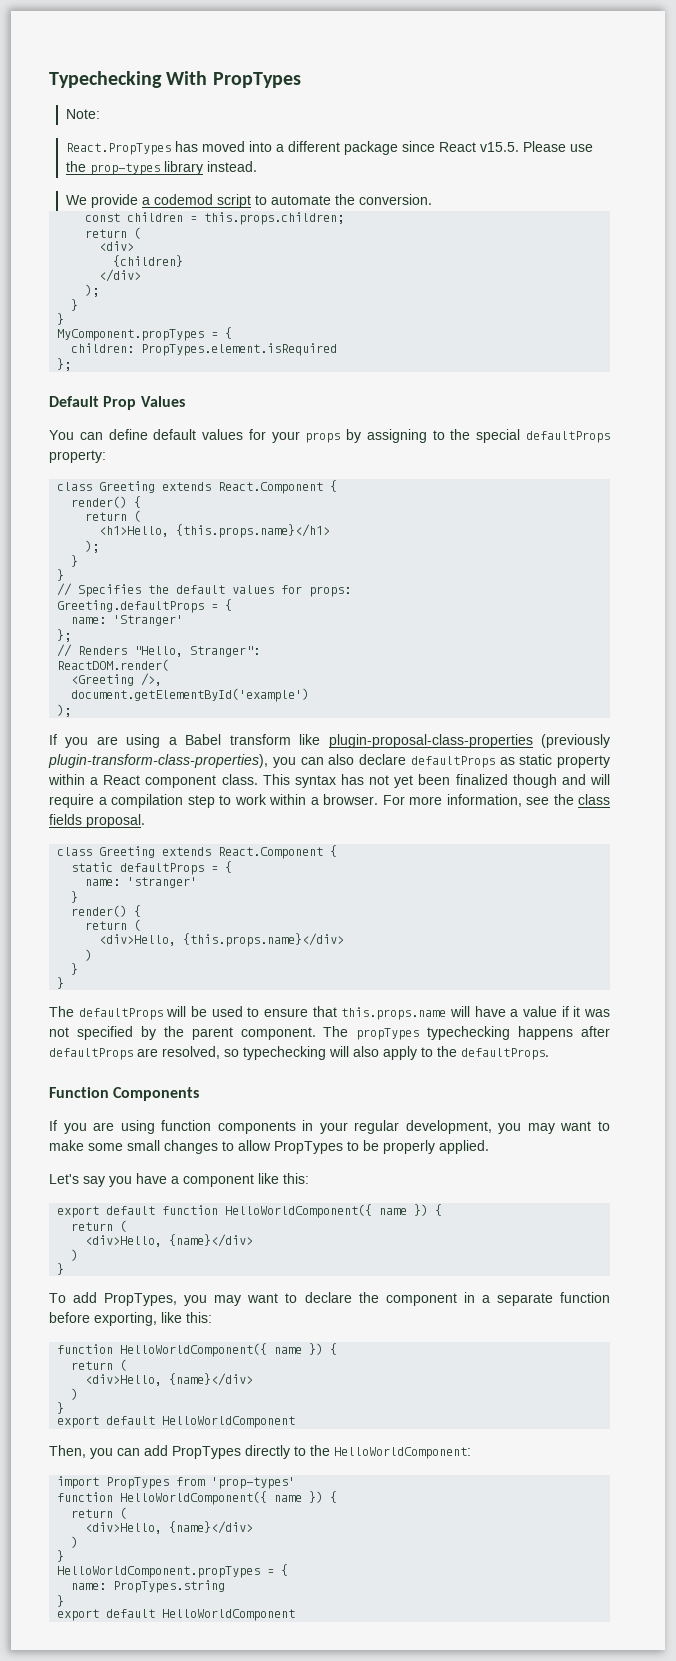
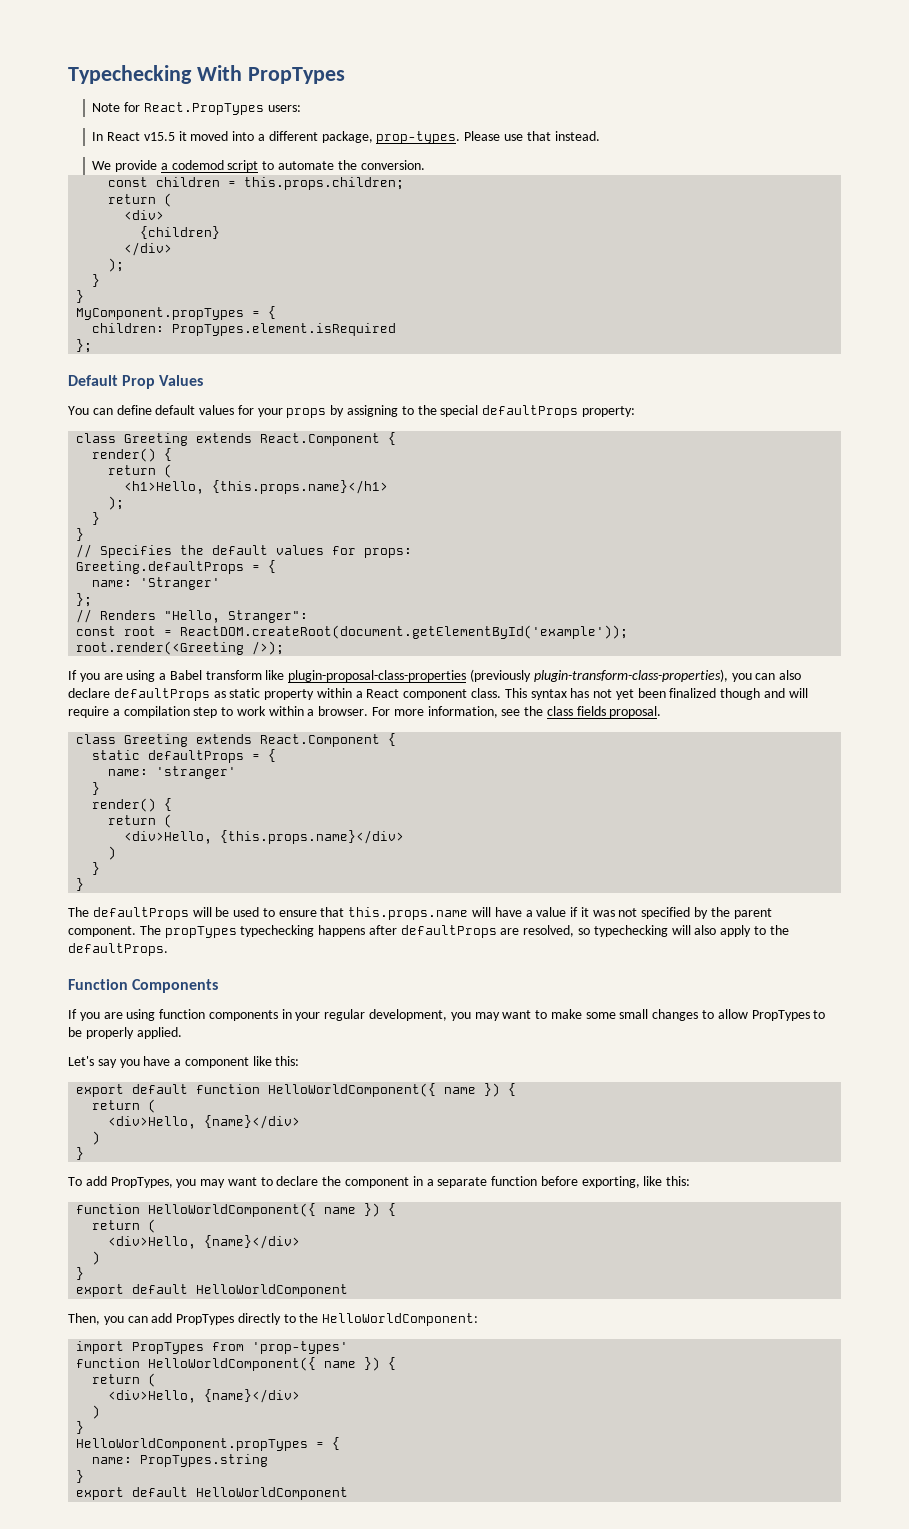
[65,109,100,119] [65,141,593,155] [65,161,203,175] Note: // React.PropTypes has moved into a different package since React v15.5. Please use the prop-types library -> [92,102,301,115] [92,131,551,144] Note for React.PropTypes users: // In React v15.5 it moved into a different package, prop-types. Please use that
[57,659,170,671] [71,673,163,686] [71,688,310,702] [57,704,72,717] ReactDOM.render( // <Greeting />, // document.getElementById('example') // ); -> [76,625,629,639] [76,641,285,655] const root = ReactDOM.createRoot(document.getElementById('example')); // root.render(<Greeting />);

